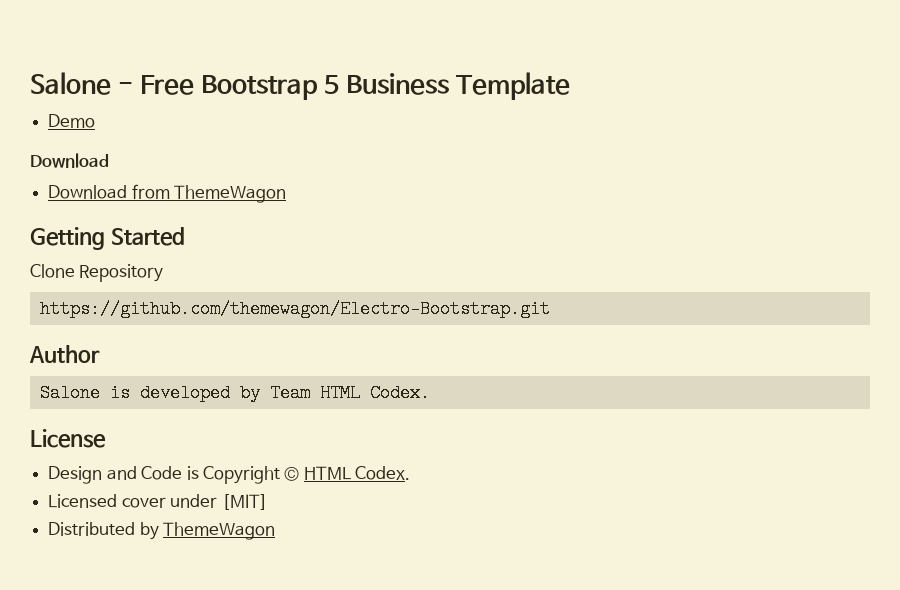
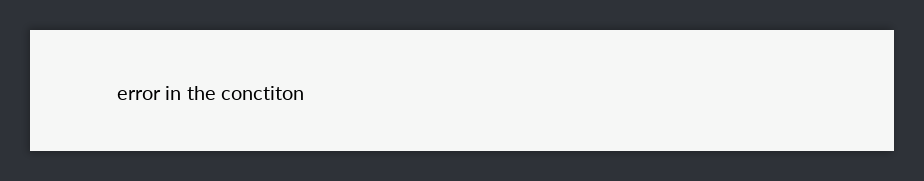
[30,72,571,100] [48,114,96,128] [30,153,109,168] [48,184,287,203] [30,227,185,250] [30,264,164,282] [39,300,550,318] [29,345,100,363] [39,384,430,402] [30,429,106,448] [48,466,411,484] [48,494,268,510] [48,522,276,540] Salone - Free Bootstrap 5 Business Template // Demo // Download // Download from ThemeWagon // Getting Started // Clone Repository // https://github.com/themewagon/Electro-Bootstrap.git // Author // Salone is developed by Team HTML Codex. // License // Design and Code is Copyright © HTML Codex. // Licensed cover under [MIT] // Distributed by ThemeWagon -> [117,86,304,100] error in the conctiton

